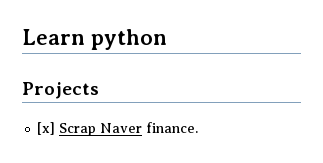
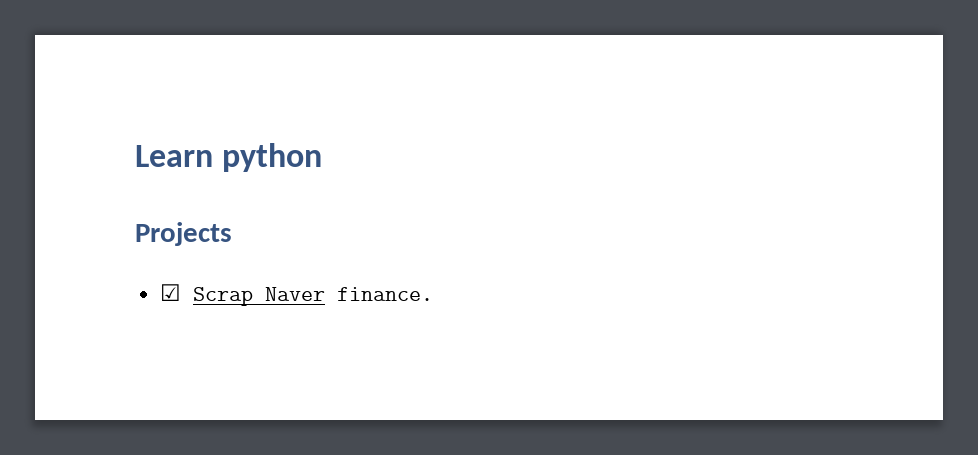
[37,122,56,135] [x] -> [160,284,182,301] ☑

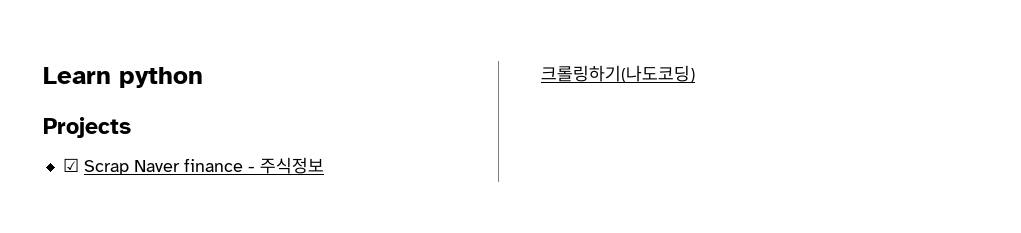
[337,287,434,301] finance. -> [183,157,324,174] [540,65,695,83] finance - 주식정보 크롤링하기(나도코딩)

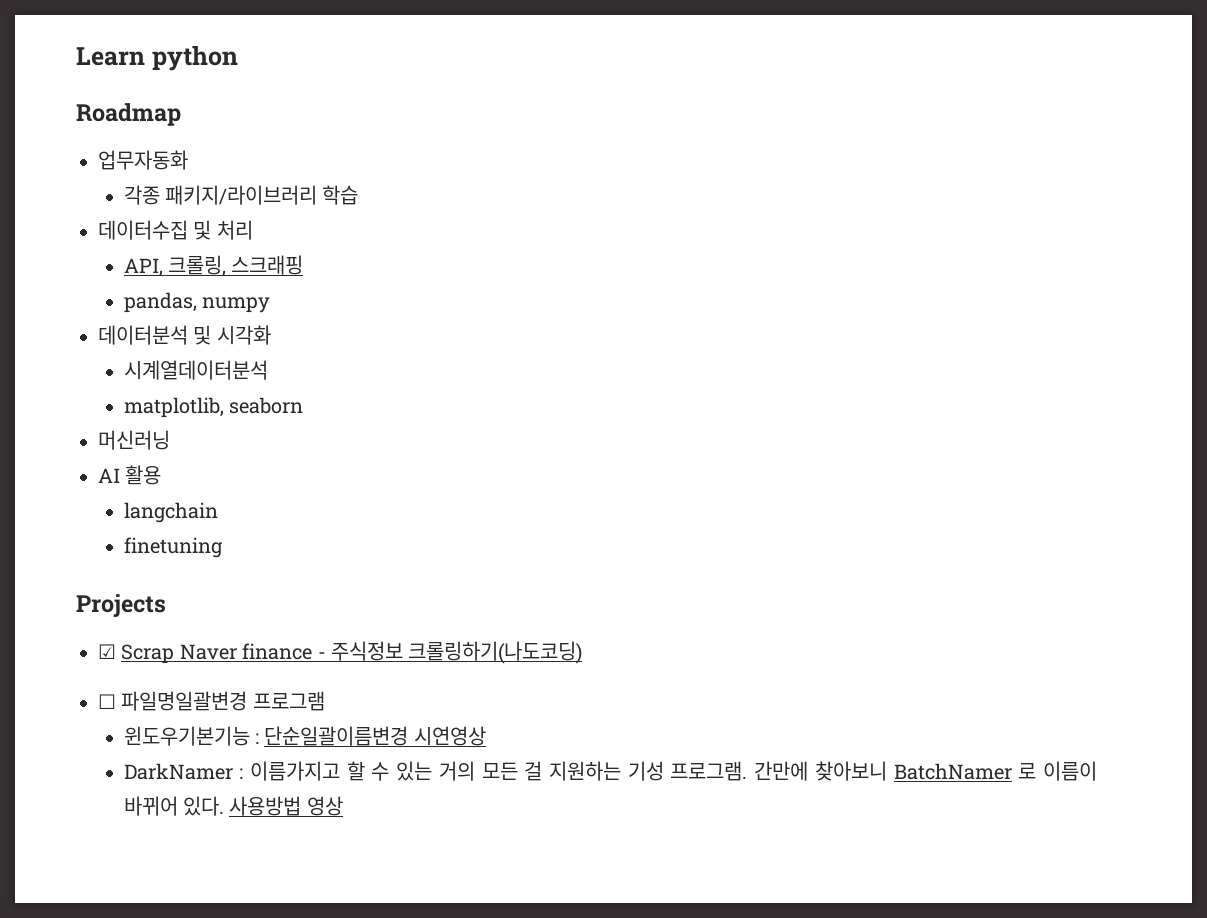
(203, 77) none -> [76,103,181,126] [98,150,188,170] [123,185,359,205] [98,220,253,240] [123,255,304,277] [123,292,271,313] [98,325,271,345] [123,360,268,380] [123,397,304,418] [98,430,170,450] [98,465,162,485] [123,502,218,523] [123,537,223,558] // Roadmap // 업무자동화 // 각종 패키지/라이브러리 학습 // 데이터수집 및 처리 // API, 크롤링, 스크래핑 // pandas, numpy // 데이터분석 및 시각화 // 시계열데이터분석 // matplotlib, seaborn // 머신러닝 // AI 활용 // langchain // finetuning
(695, 74) none -> [98,691,325,711] [123,726,486,746] [123,761,1097,781] [123,796,343,816] // ☐ 파일명일괄변경 프로그램 // 윈도우기본기능 : 단순일괄이름변경 시연영상 // DarkNamer : 이름가지고 할 수 있는 거의 모든 걸 지원하는 기성 프로그램. 간만에 찾아보니 BatchNamer 로 이름이 바뀌어 있다. 사용방법 영상

